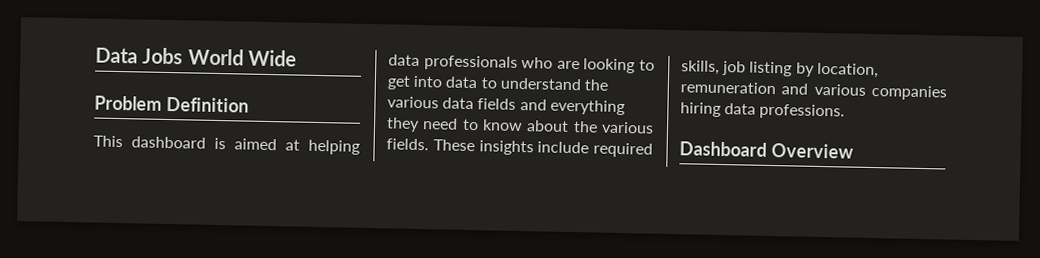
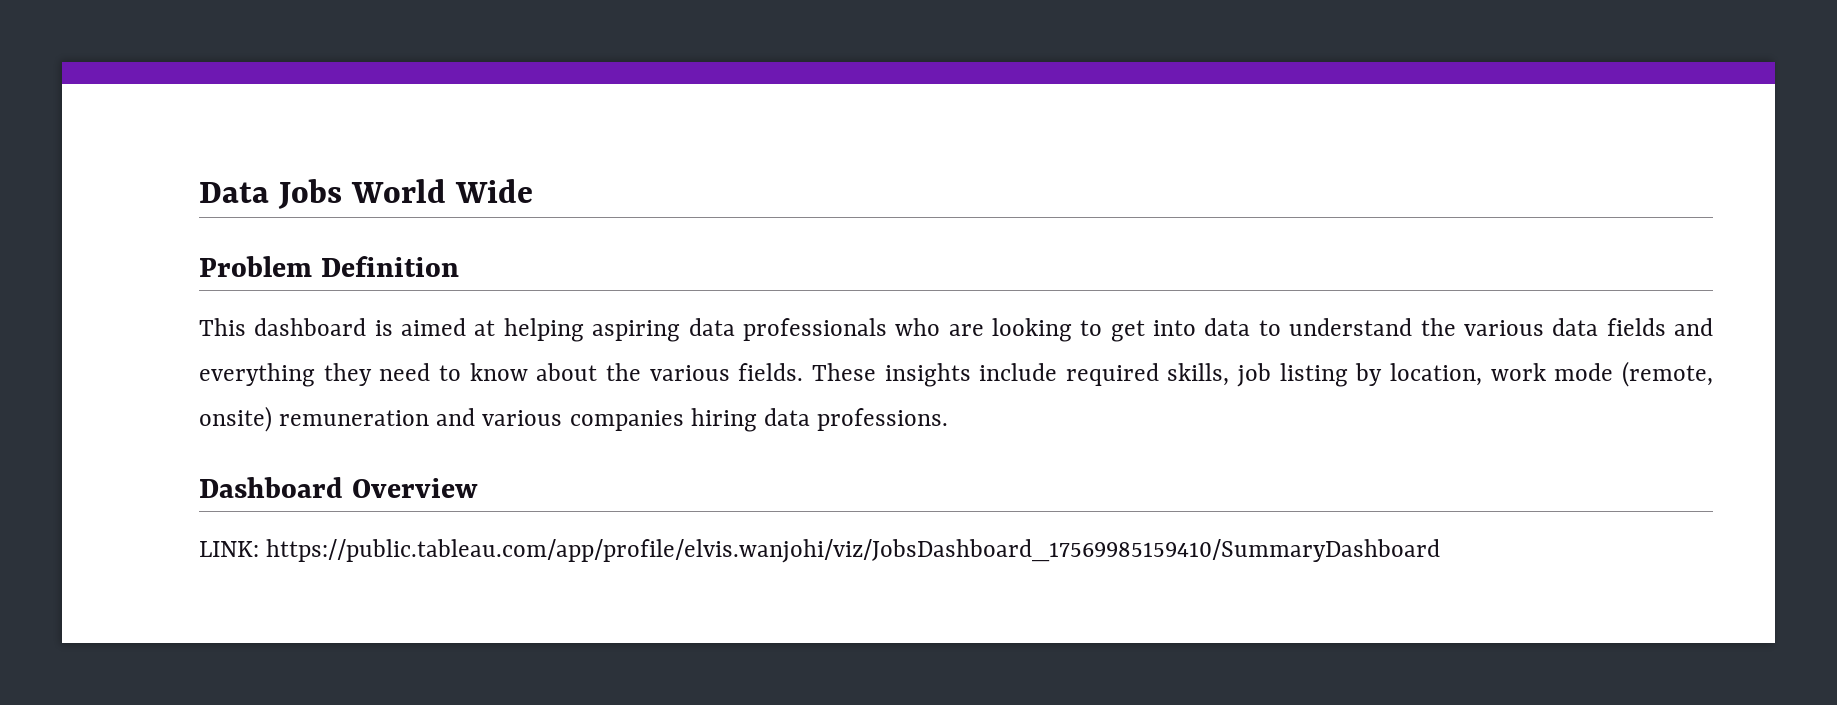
(360, 147) none -> [592,320,681,342] aspiring
(879, 70) none -> [1490,361,1714,387] [199,406,272,432] work mode (remote, onsite)
(854, 150) none -> [199,539,1441,563] // LINK: https://public.tableau.com/app/profile/elvis.wanjohi/viz/JobsDashboard_17569985159410/SummaryDashboard

